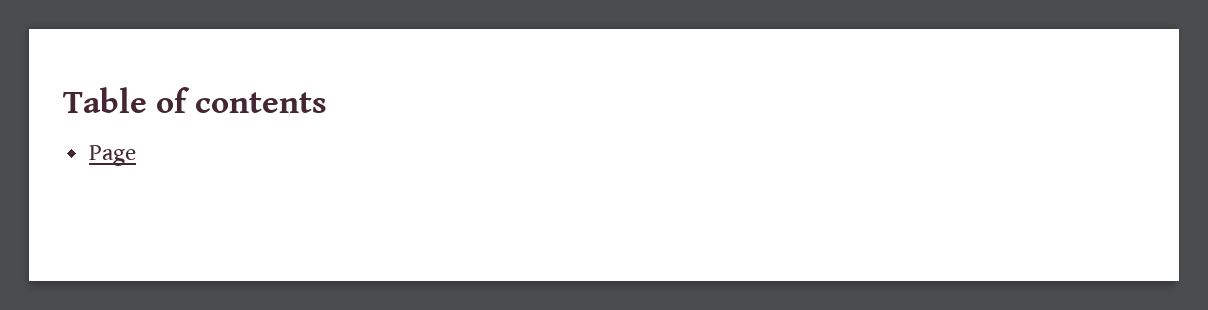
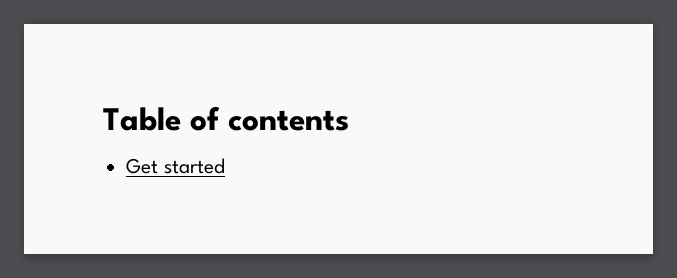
[89,145,137,166] Page -> [126,158,225,174] Get started

